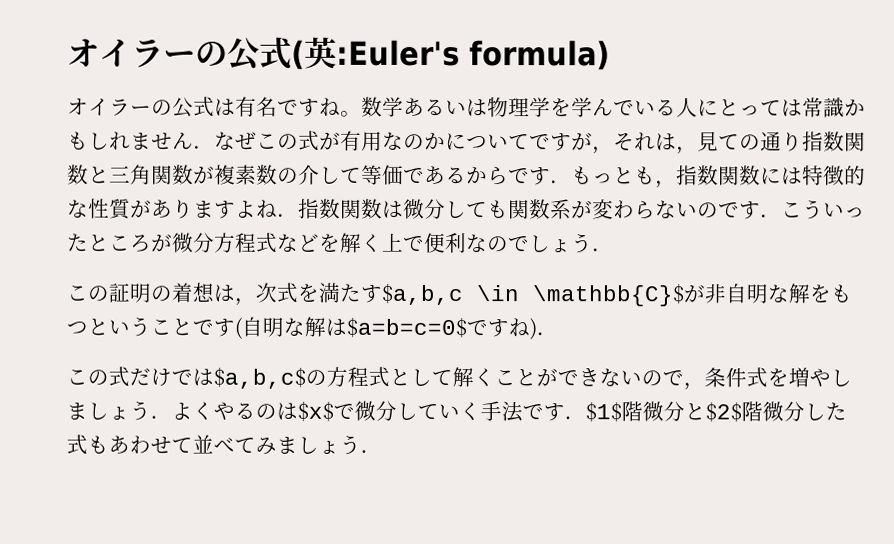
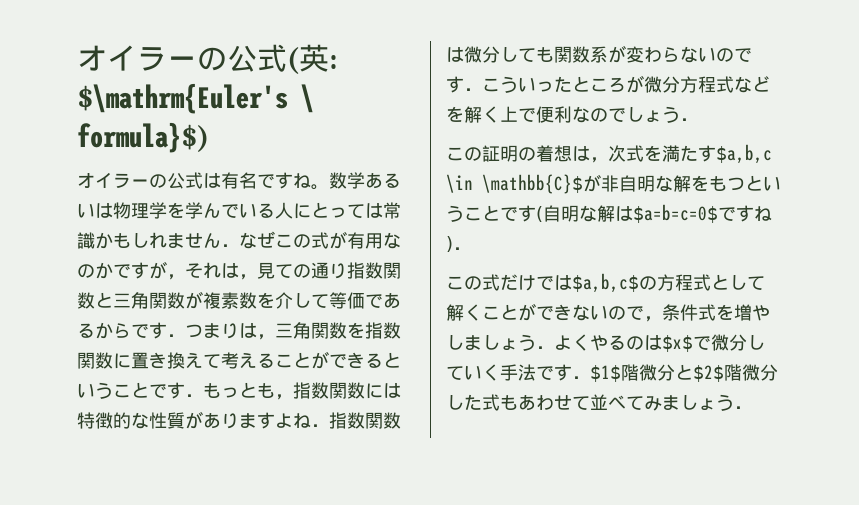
[336,39,610,71] :Euler's formula) -> [329,55,337,69] [77,83,314,114] [77,122,209,153] : $\mathrm{Euler's \ formula}$)
[445,132,530,151] について -> (113, 270) none
[277,167,299,184] の -> [257,292,275,308] を
(572, 182) none -> [185,322,401,340] [77,351,401,369] [77,382,203,399] つまりは，三角関数を指数関数に置き換えて考えることができるということです．

